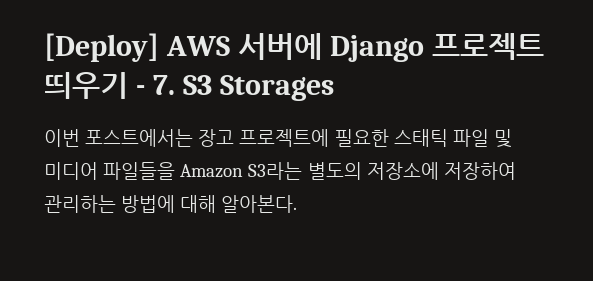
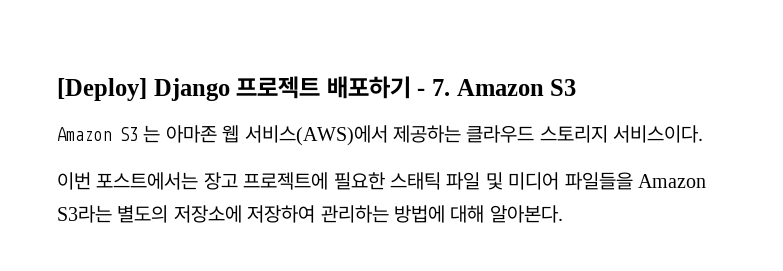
[166,33,323,60] AWS 서버에 -> (147, 89) none
[44,72,128,99] 띄우기 -> [326,76,411,99] 배포하기
[183,75,335,101] S3 Storages -> [456,79,577,96] [57,125,704,146] Amazon S3 // Amazon S3 는 아마존 웹 서비스(AWS)에서 제공하는 클라우드 스토리지 서비스이다.

